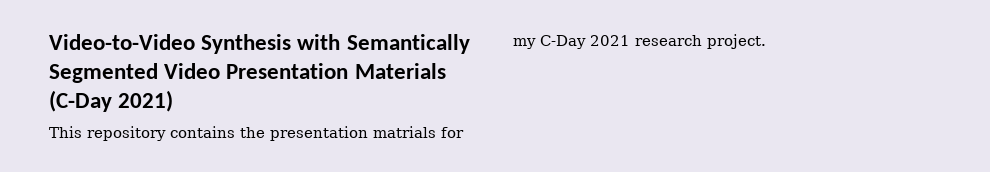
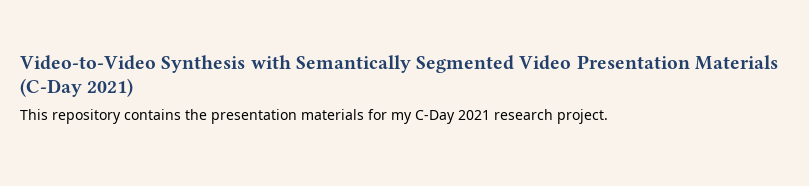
[373,126,436,138] matrials -> [301,109,364,120] materials

